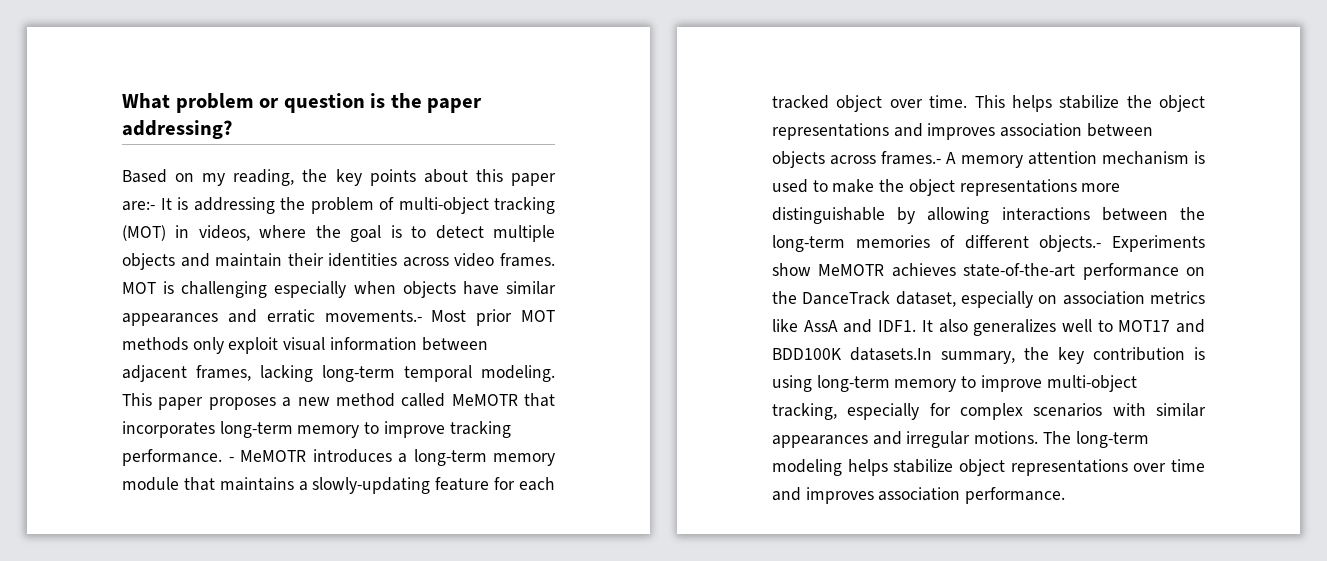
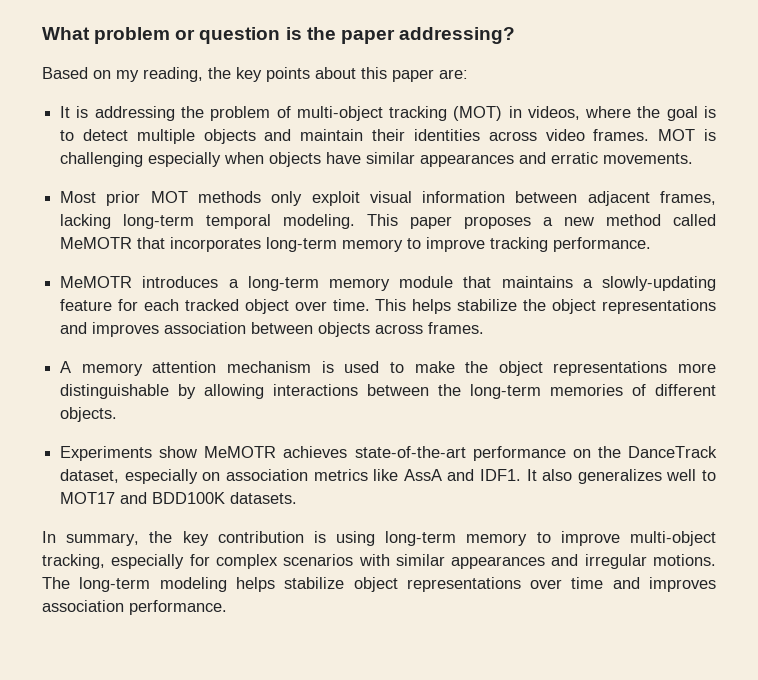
[122,201,155,211] are:- -> [439,69,468,79] are: //
[324,310,422,322] movements.- -> [603,153,694,164] movements. //
[228,457,234,462] - -> (652, 244) //
[881,151,941,165] frames.- -> [428,322,485,334] frames. //
[1039,235,1102,252] objects.- -> [60,407,118,422] objects. //
[850,347,932,361] datasets.In -> [230,492,298,504] [42,531,56,543] datasets. // In

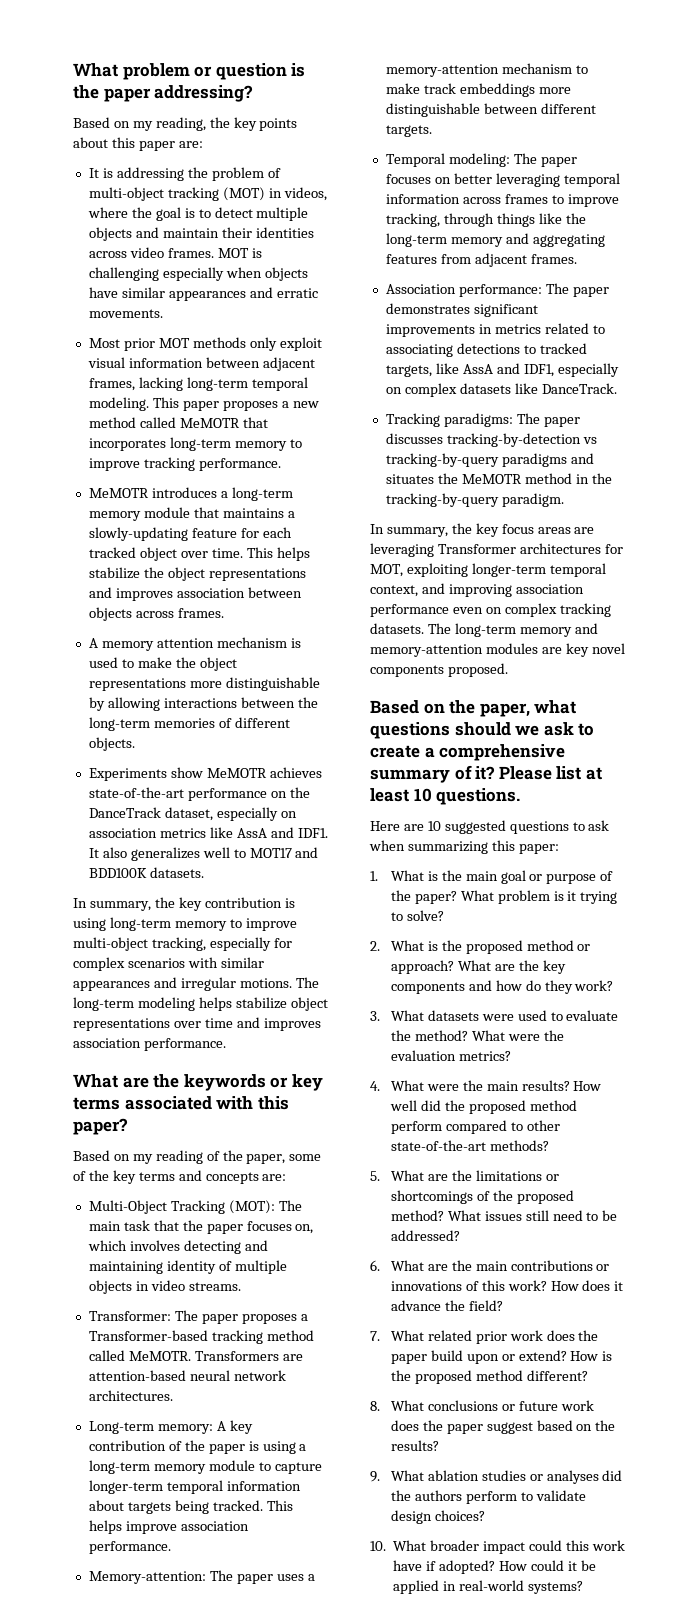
(227, 607) none -> [73,1074,323,1091] [73,1096,289,1110] [73,1118,128,1135] [73,1150,322,1164] [73,1170,287,1184] [88,1200,302,1214] [88,1220,314,1234] [87,1240,268,1254] [88,1260,287,1274] [88,1280,241,1294] [88,1310,308,1324] [88,1330,314,1344] [88,1350,303,1361] [88,1370,286,1381] [88,1390,173,1401] [88,1420,253,1434] [88,1440,307,1454] [88,1460,322,1474] [88,1480,301,1494] [88,1500,293,1514] [88,1520,249,1534] [88,1541,171,1554] [88,1570,315,1584] [385,63,588,77] [385,83,571,97] [385,103,596,117] [385,125,432,137] [385,153,577,167] [385,173,620,187] [385,194,619,207] [385,213,586,227] [385,233,605,247] [385,253,577,267] [385,283,609,297] [385,303,538,317] [385,323,605,337] [385,343,587,357] [385,363,619,377] [385,383,617,397] [385,413,580,427] [385,433,597,447] [385,453,594,467] [385,473,612,484] [385,493,564,507] [370,523,595,537] [370,543,623,557] [370,563,606,577] [370,583,584,597] [370,603,611,617] [370,623,598,637] [370,643,625,657] [370,663,508,677] [370,700,577,717] [370,722,595,739] [370,744,566,761] [370,765,602,783] [370,788,521,805] [370,820,610,834] [369,840,559,854] [370,870,614,884] [390,890,618,904] [390,910,444,921] [370,940,591,954] [390,960,566,974] [390,980,614,994] [370,1010,619,1021] [390,1030,564,1041] [390,1050,511,1061] [370,1080,602,1091] [389,1100,577,1114] [390,1120,560,1134] [390,1140,549,1151] [370,1170,559,1181] [390,1190,574,1204] [390,1210,618,1221] [390,1230,460,1241] [370,1260,610,1271] [390,1280,624,1291] [390,1300,503,1311] [370,1330,599,1344] [390,1350,613,1364] [390,1370,588,1384] [370,1400,594,1411] [390,1420,616,1434] [390,1440,439,1451] [370,1470,623,1484] [390,1490,586,1504] [390,1510,485,1524] [370,1540,625,1554] [393,1560,596,1574] [393,1580,583,1594] // What are the keywords or key terms associated with this paper? // Based on my reading of the paper, some of the key terms and concepts are: // Multi-Object Tracking (MOT): The main task that the paper focuses on, which involves detecting and maintaining identity of multiple objects in video streams. // Transformer: The paper proposes a Transformer-based tracking method called MeMOTR. Transformers are attention-based neural network architectures. // Long-term memory: A key contribution of the paper is using a long-term memory module to capture longer-term temporal information about targets being tracked. This helps improve association performance. // Memory-attention: The paper uses a memory-attention mechanism to make track embeddings more distinguishable between different targets. // Temporal modeling: The paper focuses on better leveraging temporal information across frames to improve tracking, through things like the long-term memory and aggregating features from adjacent frames. // Association performance: The paper demonstrates significant improvements in metrics related to associating detections to tracked targets, like AssA and IDF1, especially on complex datasets like DanceTrack. // Tracking paradigms: The paper discusses tracking-by-detection vs tracking-by-query paradigms and situates the MeMOTR method in the tracking-by-query paradigm. // In summary, the key focus areas are leveraging Transformer architectures for MOT, exploiting longer-term temporal context, and improving association performance even on complex tracking datasets. The long-term memory and memory-attention modules are key novel components proposed. // Based on the paper, what questions should we ask to create a comprehensive summary of it? Please list at least 10 questions. // Here are 10 suggested questions to ask when summarizing this paper: // 1. What is the main goal or purpose of the paper? What problem is it trying to solve? // 2. What is the proposed method or approach? What are the key components and how do they work? // 3. What datasets were used to evaluate the method? What were the evaluation metrics? // 4. What were the main results? How well did the proposed method perform compared to other state-of-the-art methods? // 5. What are the limitations or shortcomings of the proposed method? What issues still need to be addressed? // 6. What are the main contributions or innovations of this work? How does it advance the field? // 7. What related prior work does the paper build upon or extend? How is the proposed method different? // 8. What conclusions or future work does the paper suggest based on the results? // 9. What ablation studies or analyses did the authors perform to validate design choices? // 10. What broader impact could this work have if adopted? How could it be applied in real-world systems?

